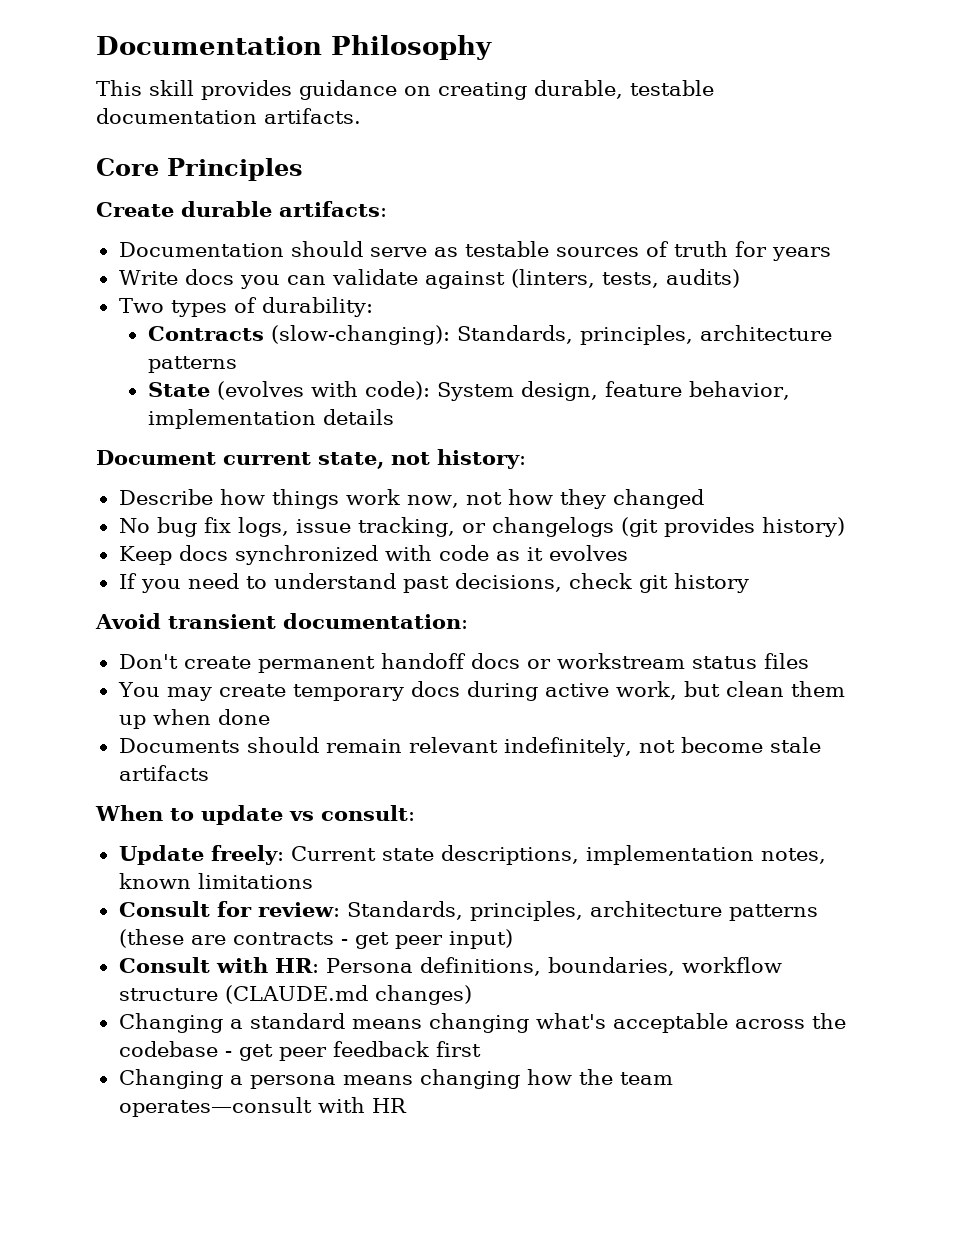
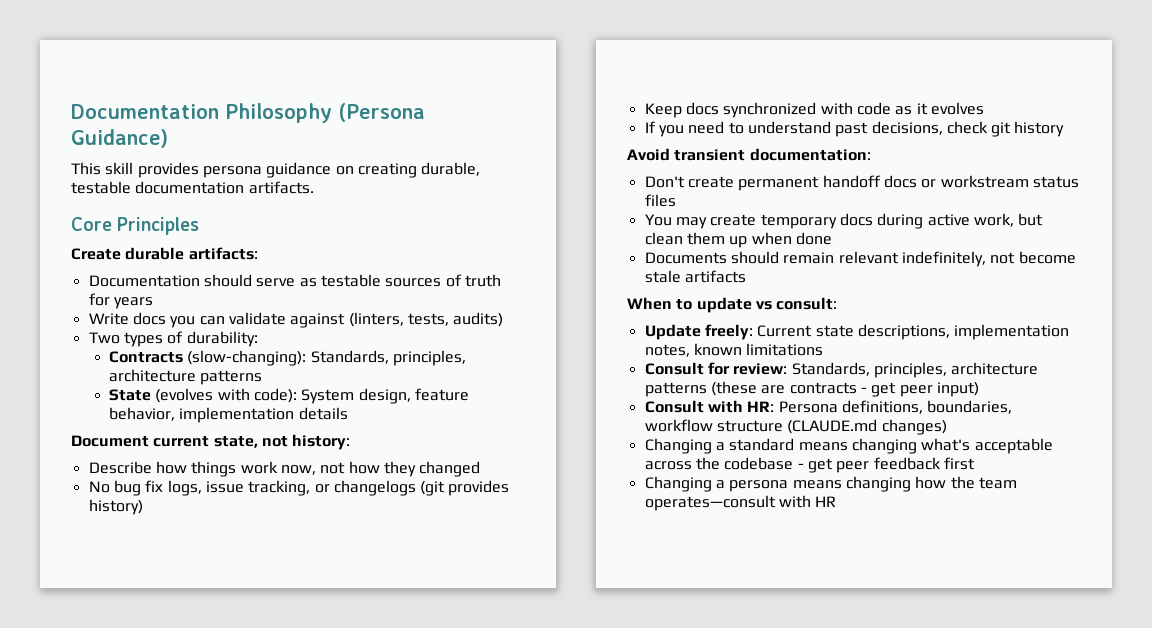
(492, 47) none -> [338,103,425,122] [71,129,168,148] (Persona Guidance)
(292, 90) none -> [202,166,262,178] persona

